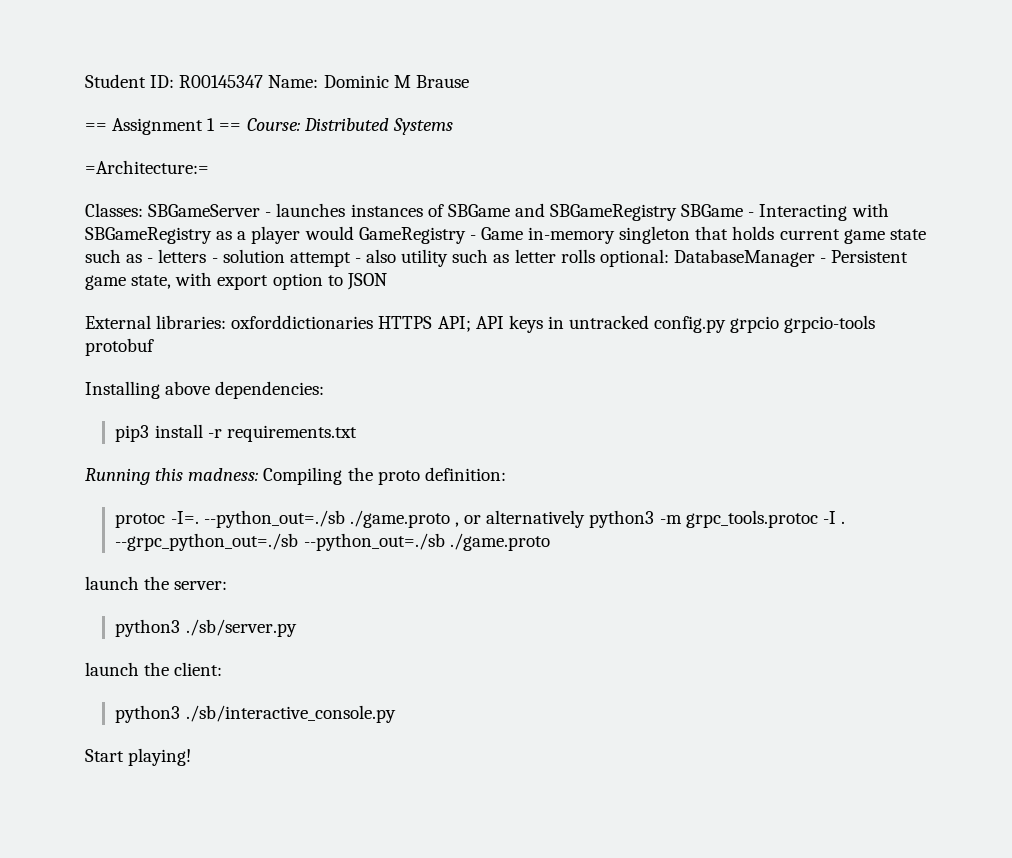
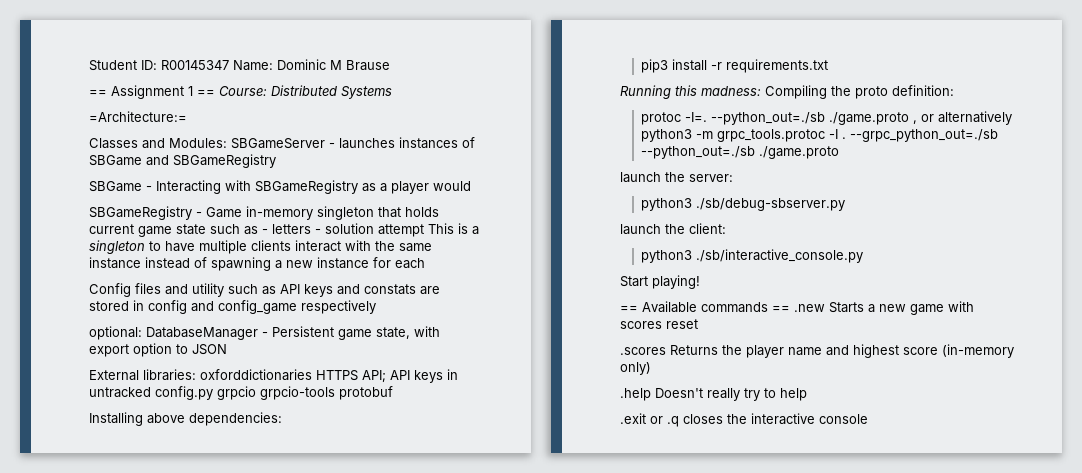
[85,203,143,217] Classes: -> [89,138,227,149] Classes and Modules:
(678, 212) none -> (276, 161) //
[358,227,466,244] GameRegistry -> [89,206,192,220] // SBGameRegistry
[354,249,595,267] - also utility such as letter rolls -> [428,223,479,235] [89,240,432,254] [89,257,425,271] [89,283,440,297] [89,300,376,314] This is a singleton to have multiple clients interact with the same instance instead of spawning a new instance for each // Config files and utility such as API keys and constats are stored in config and config_game respectively //
[185,619,297,637] ./sb/server.py -> [695,198,845,211] ./sb/debug-sbserver.py
(192, 757) none -> [620,301,974,315] [620,319,698,329] [620,344,1014,358] [620,362,651,375] [620,388,807,401] [620,413,868,427] // == Available commands == .new Starts a new game with scores reset // .scores Returns the player name and highest score (in-memory only) // .help Doesn't really try to help // .exit or .q closes the interactive console

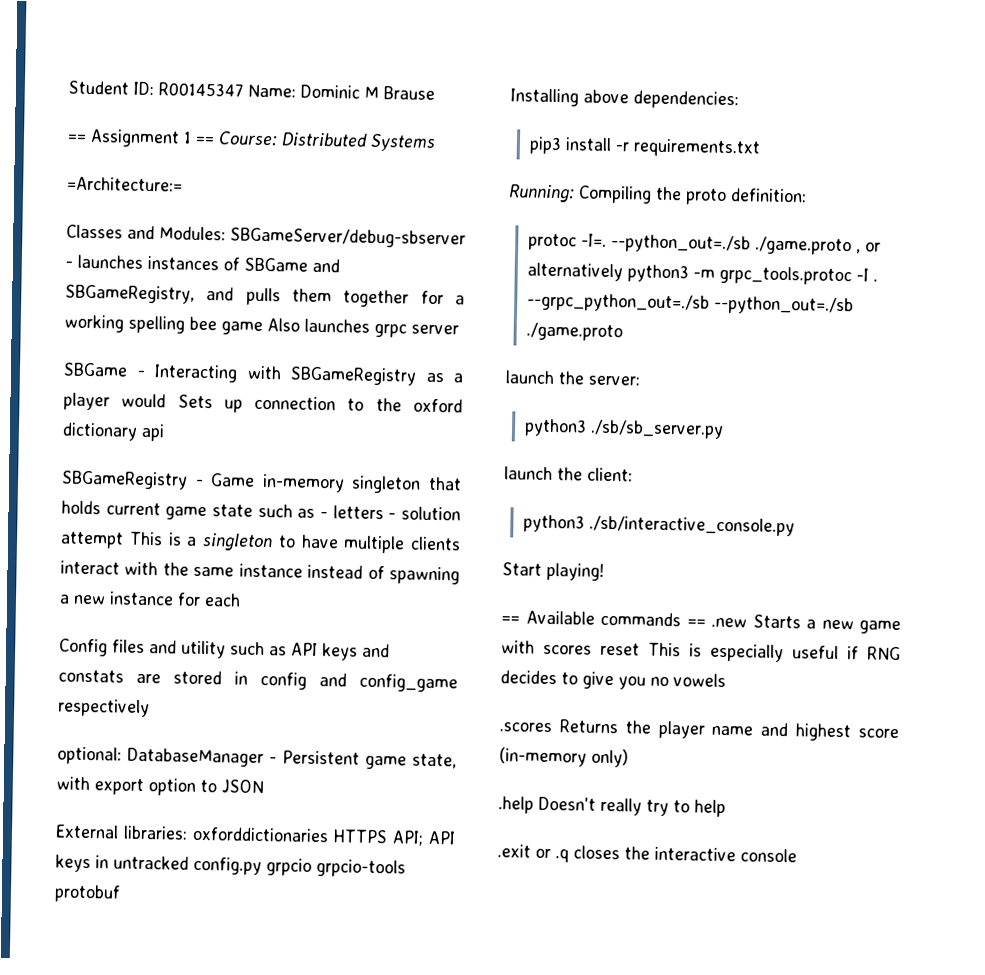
[231,138,325,149] SBGameServer -> [230,227,466,249] SBGameServer/debug-sbserver
[173,154,276,168] SBGameRegistry -> [65,284,465,308] [64,314,459,338] SBGameRegistry, and pulls them together for a working spelling bee game Also launches grpc server
(471, 186) none -> [177,394,463,413] [62,422,165,442] Sets up connection to the oxford dictionary api
[620,85,761,99] Running this madness: -> [508,184,575,203] Running:
[695,198,845,211] ./sb/debug-sbserver.py -> [589,419,724,439] ./sb/sb_server.py
(698, 324) none -> [648,642,901,663] [500,670,726,690] This is especially useful if RNG decides to give you no vowels

